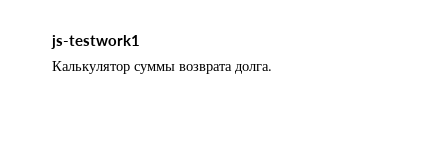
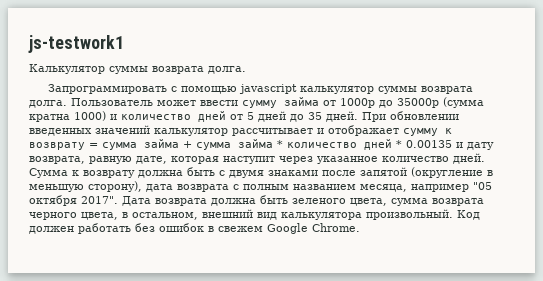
(272, 69) none -> [48,84,474,94] [29,97,484,108] [29,111,459,122] [29,125,452,136] [29,139,494,150] [29,153,485,164] [29,167,493,178] [29,181,492,192] [29,195,484,206] [29,209,480,220] [29,223,360,234] // Запрограммировать с помощью javascript калькулятор суммы возврата долга. Пользователь может ввести сумму займа от 1000р до 35000р (сумма кратна 1000) и количество дней от 5 дней до 35 дней. При обновлении введенных значений калькулятор рассчитывает и отображает сумму к возврату = сумма займа + сумма займа * количество дней * 0.00135 и дату возврата, равную дате, которая наступит через указанное количество дней. Сумма к возврату должна быть с двумя знаками после запятой (округление в меньшую сторону), дата возврата с полным названием месяца, например "05 октября 2017". Дата возврата должна быть зеленого цвета, сумма возврата черного цвета, в остальном, внешний вид калькулятора произвольный. Код должен работать без ошибок в свежем Google Chrome.

